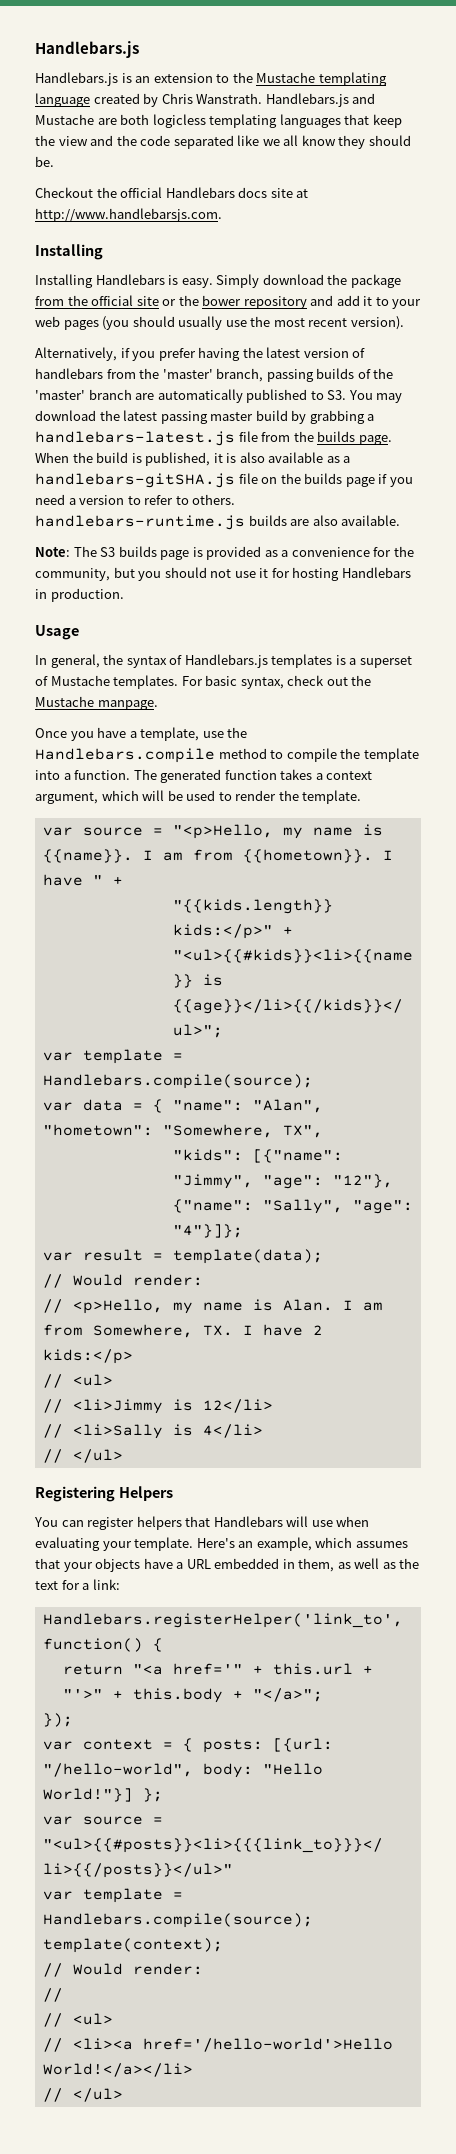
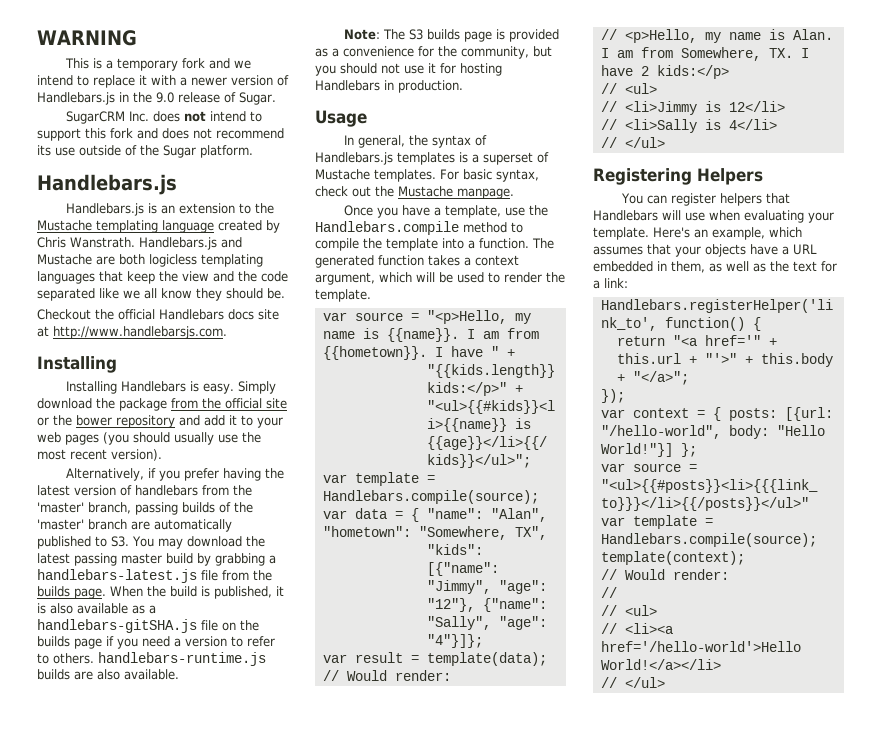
(35, 49) none -> [37,30,137,46] [65,58,252,71] [37,75,289,88] [37,92,276,105] [66,111,263,124] [37,128,284,141] [37,145,253,158] WARNING // This is a temporary fork and we intend to replace it with a newer version of Handlebars.js in the 9.0 release of Sugar. // SugarCRM Inc. does not intend to support this fork and does not recommend its use outside of the Sugar platform. //

